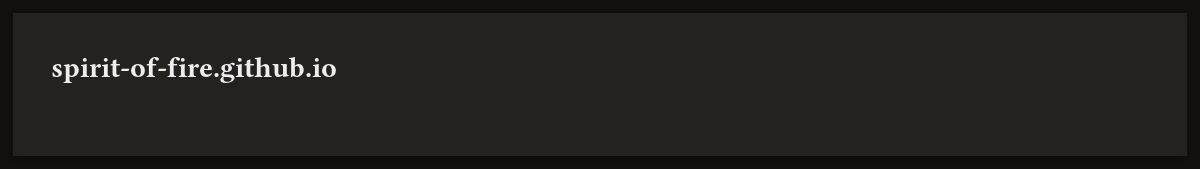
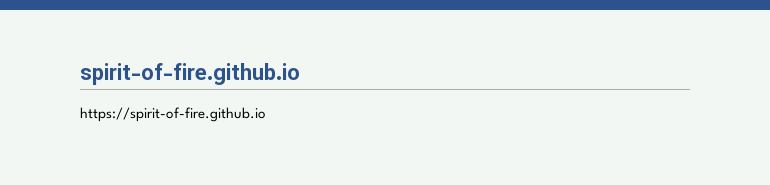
(337, 70) none -> [80,107,266,122] // https://spirit-of-fire.github.io

